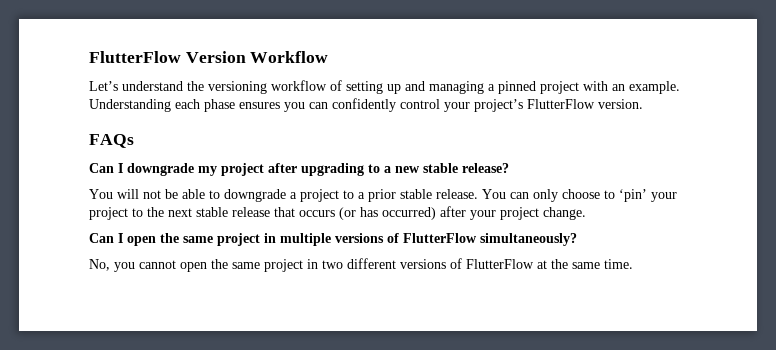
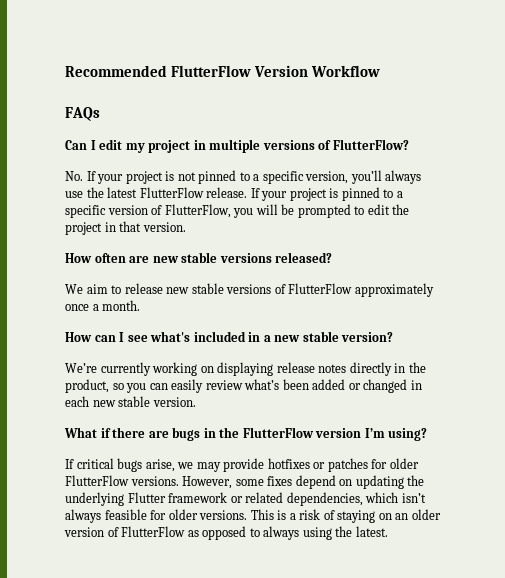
(89, 57) none -> [65,65,167,77] Recommended
[89,80,680,94] [89,98,643,112] // Let’s understand the versioning workflow of setting up and managing a pinned project with an example. Understanding each phase ensures you can confidently control your project’s FlutterFlow version. -> (381, 71) none
[127,163,194,176] downgrade -> [99,139,123,150] edit
[268,163,509,176] [89,189,677,202] [89,206,586,220] [89,233,577,246] [89,258,633,272] after upgrading to a new stable release? // You will not be able to downgrade a project to a prior stable release. You can only choose to ‘pin’ your project to the next stable release that occurs (or has occurred) after your project change. // Can I open the same project in multiple versions of FlutterFlow simultaneously? // No, you cannot open the same project in two different versions of FlutterFlow at the same time. -> [193,139,409,153] [65,170,422,184] [65,187,403,201] [65,204,410,218] [65,221,186,235] [65,252,333,263] [65,283,434,297] [65,300,141,311] [65,331,394,342] [65,362,426,376] [65,379,422,393] [65,396,196,407] [64,427,428,441] [65,458,419,472] [65,475,425,489] [65,492,426,506] [65,509,441,523] [64,526,388,540] in multiple versions of FlutterFlow? // No. If your project is not pinned to a specific version, you’ll always use the latest FlutterFlow release. If your project is pinned to a specific version of FlutterFlow, you will be prompted to edit the project in that version. // How often are new stable versions released? // We aim to release new stable versions of FlutterFlow approximately once a month. // How can I see what's included in a new stable version? // We’re currently working on displaying release notes directly in the product, so you can easily review what’s been added or changed in each new stable version. // What if there are bugs in the FlutterFlow version I’m using? // If critical bugs arise, we may provide hotfixes or patches for older FlutterFlow versions. However, some fixes depend on updating the underlying Flutter framework or related dependencies, which isn’t always feasible for older versions. This is a risk of staying on an older version of FlutterFlow as opposed to always using the latest.

